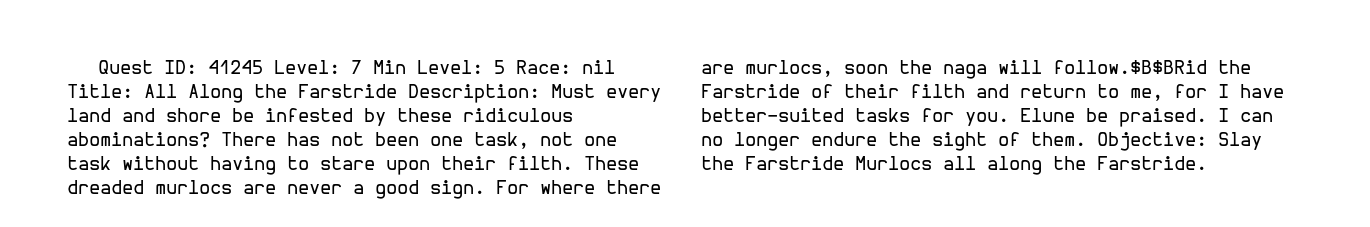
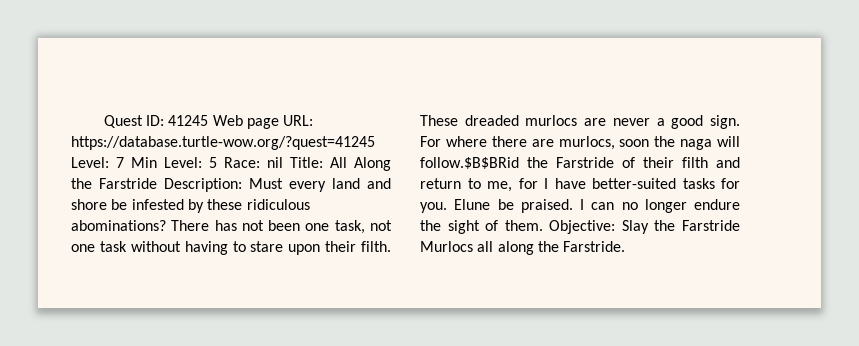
(264, 67) none -> [212,115,314,129] [71,136,375,150] Web page URL: https://database.turtle-wow.org/?quest=41245

